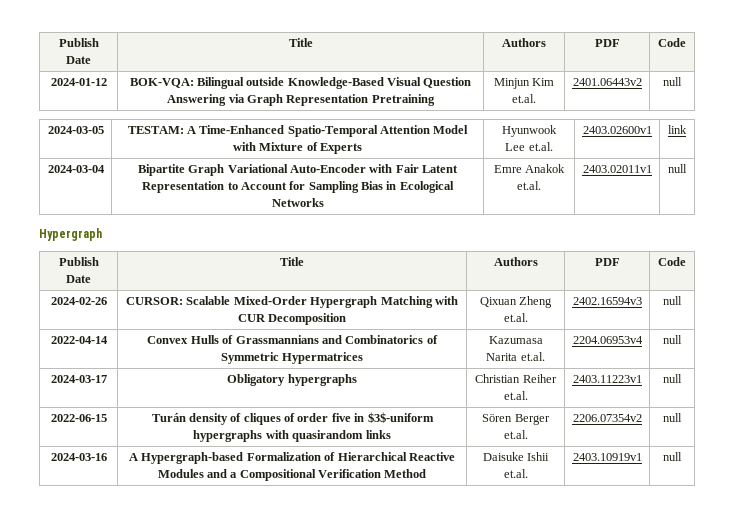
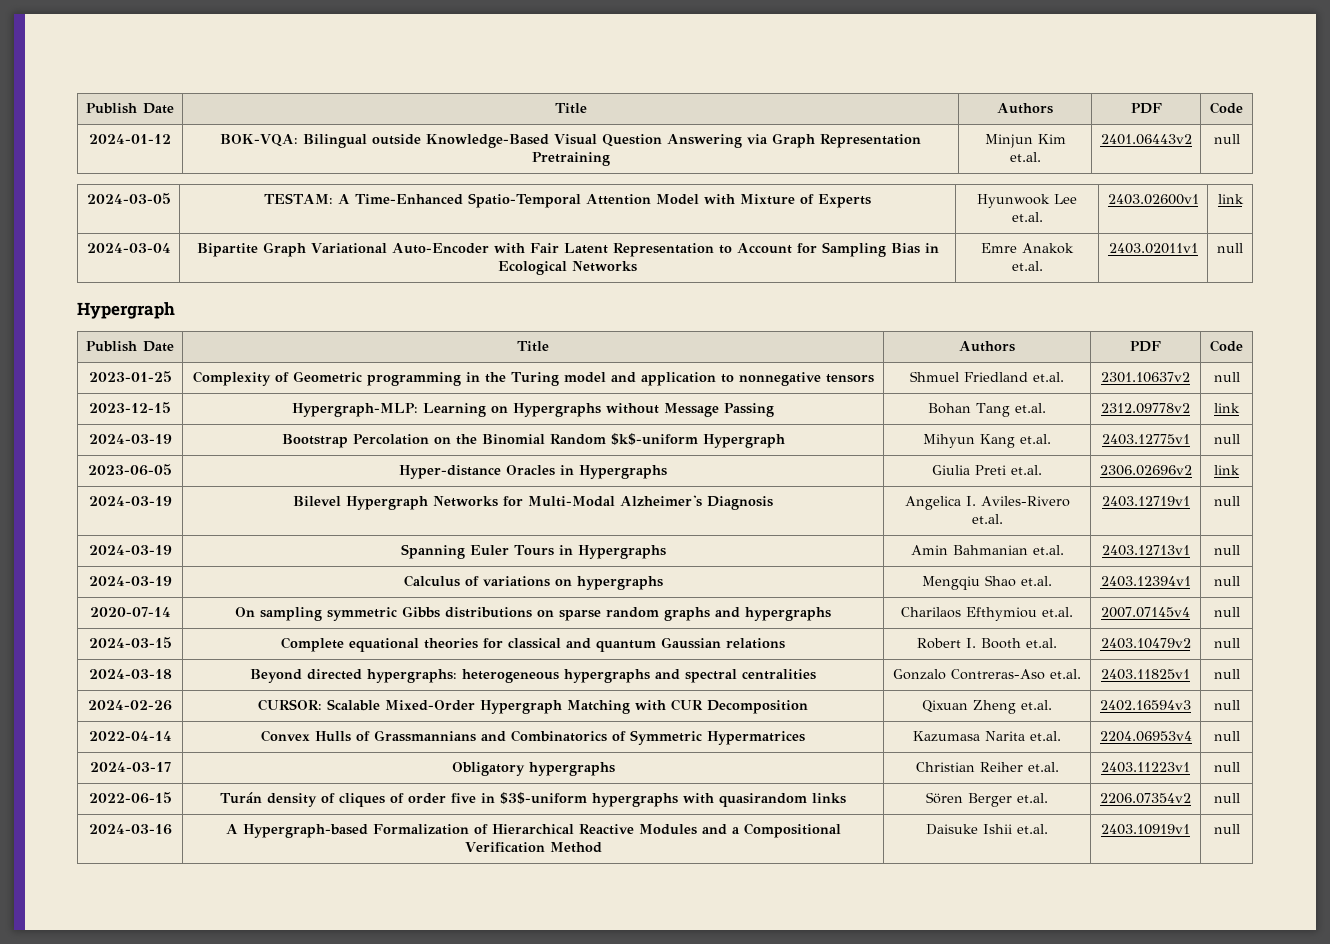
(686, 261) none -> [88,371,172,382] [192,371,874,386] [910,371,1064,382] [1101,372,1190,383] [1213,372,1240,382] [89,402,171,413] [292,403,774,417] [928,403,1046,417] [1101,403,1190,414] [1214,403,1240,413] [88,434,172,444] [281,433,785,448] [923,434,1051,448] [1101,434,1190,445] [1213,434,1240,444] [88,464,172,476] [399,465,667,479] [932,465,1042,475] [1099,465,1192,476] [1214,465,1240,475] [88,496,172,506] [293,495,773,510] [904,496,1070,510] [971,514,1003,524] [1101,496,1190,507] [1213,496,1240,506] [88,545,172,555] [400,544,666,559] [910,545,1064,555] [1101,545,1190,556] [1213,545,1240,555] [88,576,172,586] [403,575,663,590] [922,575,1052,590] [1100,576,1191,587] [1213,576,1240,586] [89,607,171,617] [234,606,831,621] [901,607,1073,621] [1101,607,1190,618] [1213,607,1240,617] [88,637,172,648] [281,637,785,652] [917,638,1057,649] [1100,638,1191,649] [1213,638,1240,648] [88,669,172,679] [249,669,816,683] [893,669,1081,680] [1101,669,1190,680] [1213,669,1240,679] // 2023-01-25 | Complexity of Geometric programming in the Turing model and application to nonnegative tensors | Shmuel Friedland et.al. | 2301.10637v2 | null // 2023-12-15 | Hypergraph-MLP: Learning on Hypergraphs without Message Passing | Bohan Tang et.al. | 2312.09778v2 | link // 2024-03-19 | Bootstrap Percolation on the Binomial Random $k$-uniform Hypergraph | Mihyun Kang et.al. | 2403.12775v1 | null // 2023-06-05 | Hyper-distance Oracles in Hypergraphs | Giulia Preti et.al. | 2306.02696v2 | link // 2024-03-19 | Bilevel Hypergraph Networks for Multi-Modal Alzheimer's Diagnosis | Angelica I. Aviles-Rivero et.al. | 2403.12719v1 | null // 2024-03-19 | Spanning Euler Tours in Hypergraphs | Amin Bahmanian et.al. | 2403.12713v1 | null // 2024-03-19 | Calculus of variations on hypergraphs | Mengqiu Shao et.al. | 2403.12394v1 | null // 2020-07-14 | On sampling symmetric Gibbs distributions on sparse random graphs and hypergraphs | Charilaos Efthymiou et.al. | 2007.07145v4 | null // 2024-03-15 | Complete equational theories for classical and quantum Gaussian relations | Robert I. Booth et.al. | 2403.10479v2 | null // 2024-03-18 | Beyond directed hypergraphs: heterogeneous hypergraphs and spectral centralities | Gonzalo Contreras-Aso et.al. | 2403.11825v1 | null

